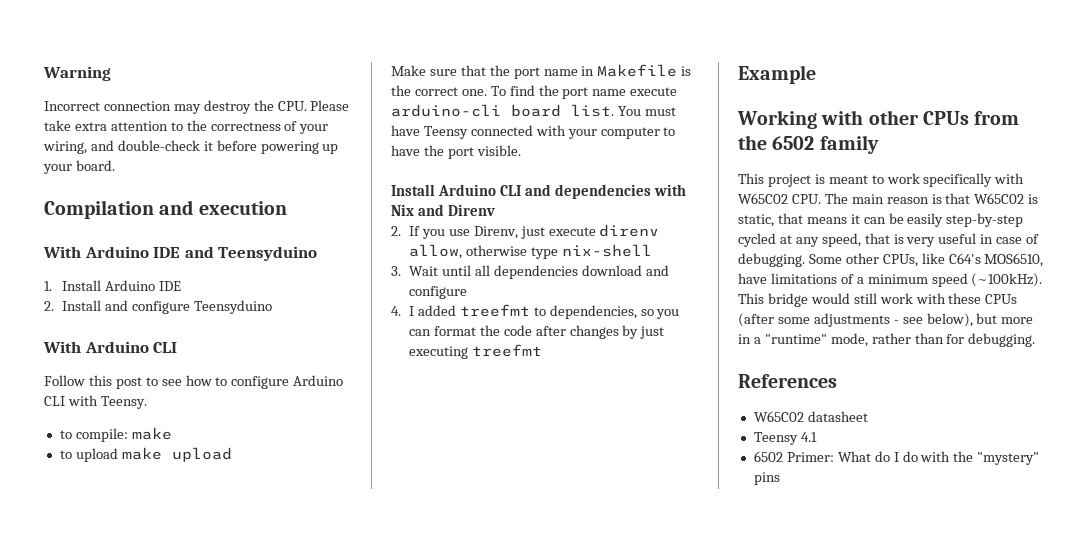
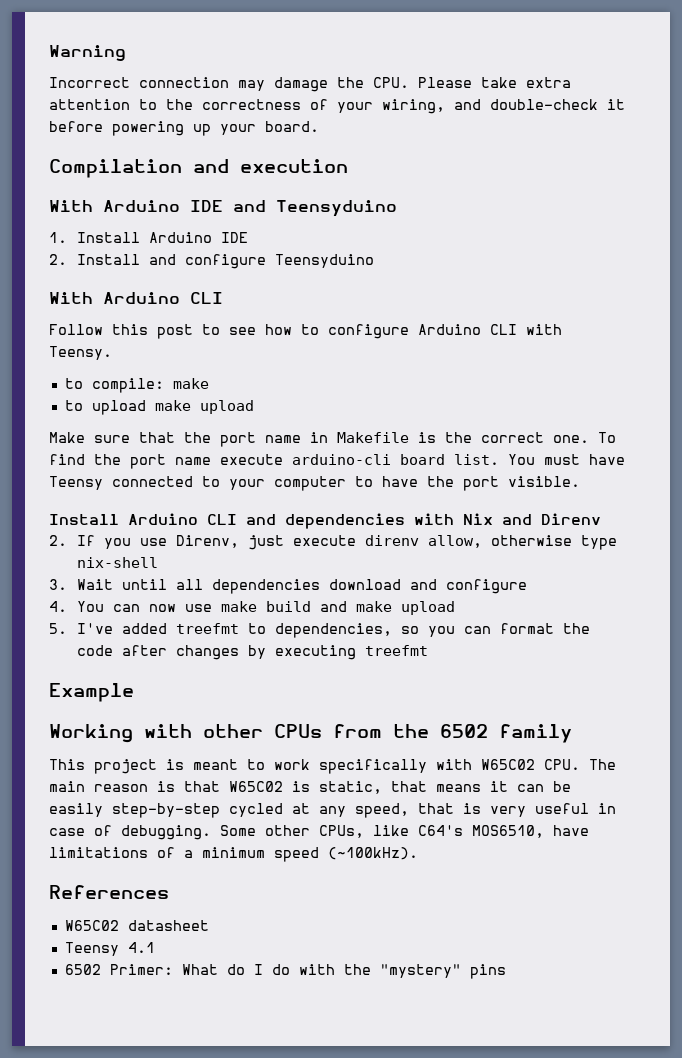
[203,100,251,114] destroy -> [274,77,328,92] damage
[535,125,566,136] with -> [202,476,220,487] to
[408,306,414,316] I -> [76,601,455,615] [49,623,113,634] You can now use make build and make upload // 5. I've
[640,326,665,339] just -> (266, 652) none
[738,293,1018,307] [738,313,1034,327] [738,333,1036,347] This bridge would still work with these CPUs (after some adjustments - see below), but more in a "runtime" mode, rather than for debugging. -> (418, 853) none

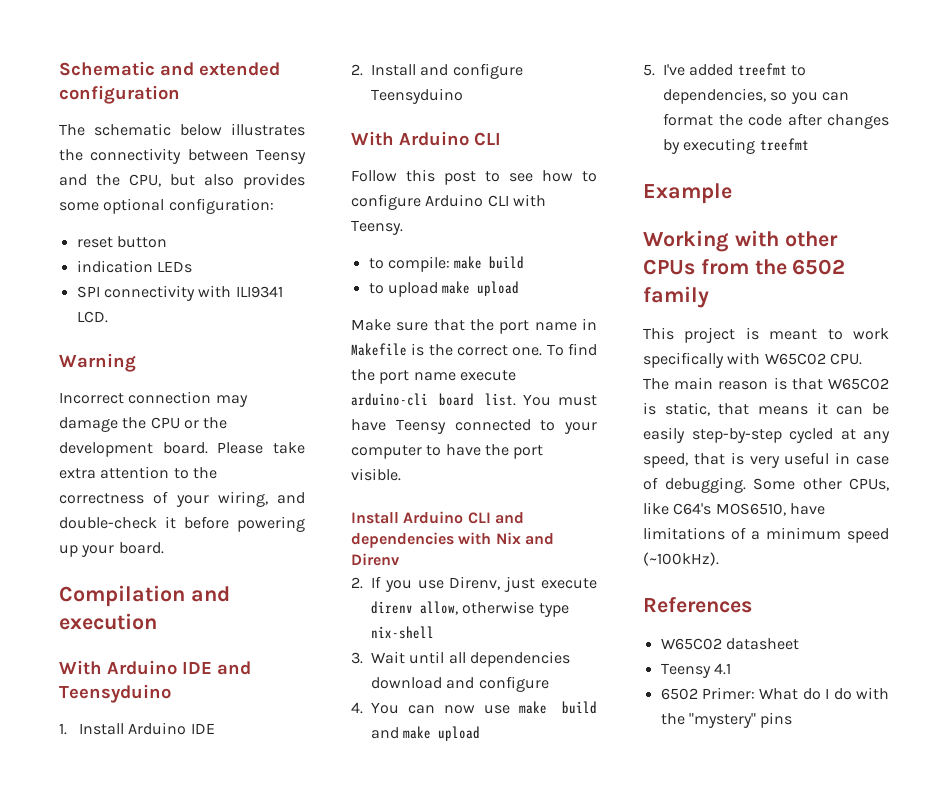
(49, 53) none -> [59,61,280,76] [59,85,180,104] [59,123,305,136] [59,148,306,164] [59,173,305,189] [59,198,274,214] [76,236,167,248] [76,260,192,273] [76,285,283,301] [76,311,108,323] Schematic and extended configuration // The schematic below illustrates the connectivity between Teensy and the CPU, but also provides some optional configuration: // reset button // indication LEDs // SPI connectivity with ILI9341 LCD. //
[373,77,409,88] CPU. -> [150,417,228,429] [59,442,208,457] CPU or the development board.
(209, 383) none -> [489,256,525,269] build

